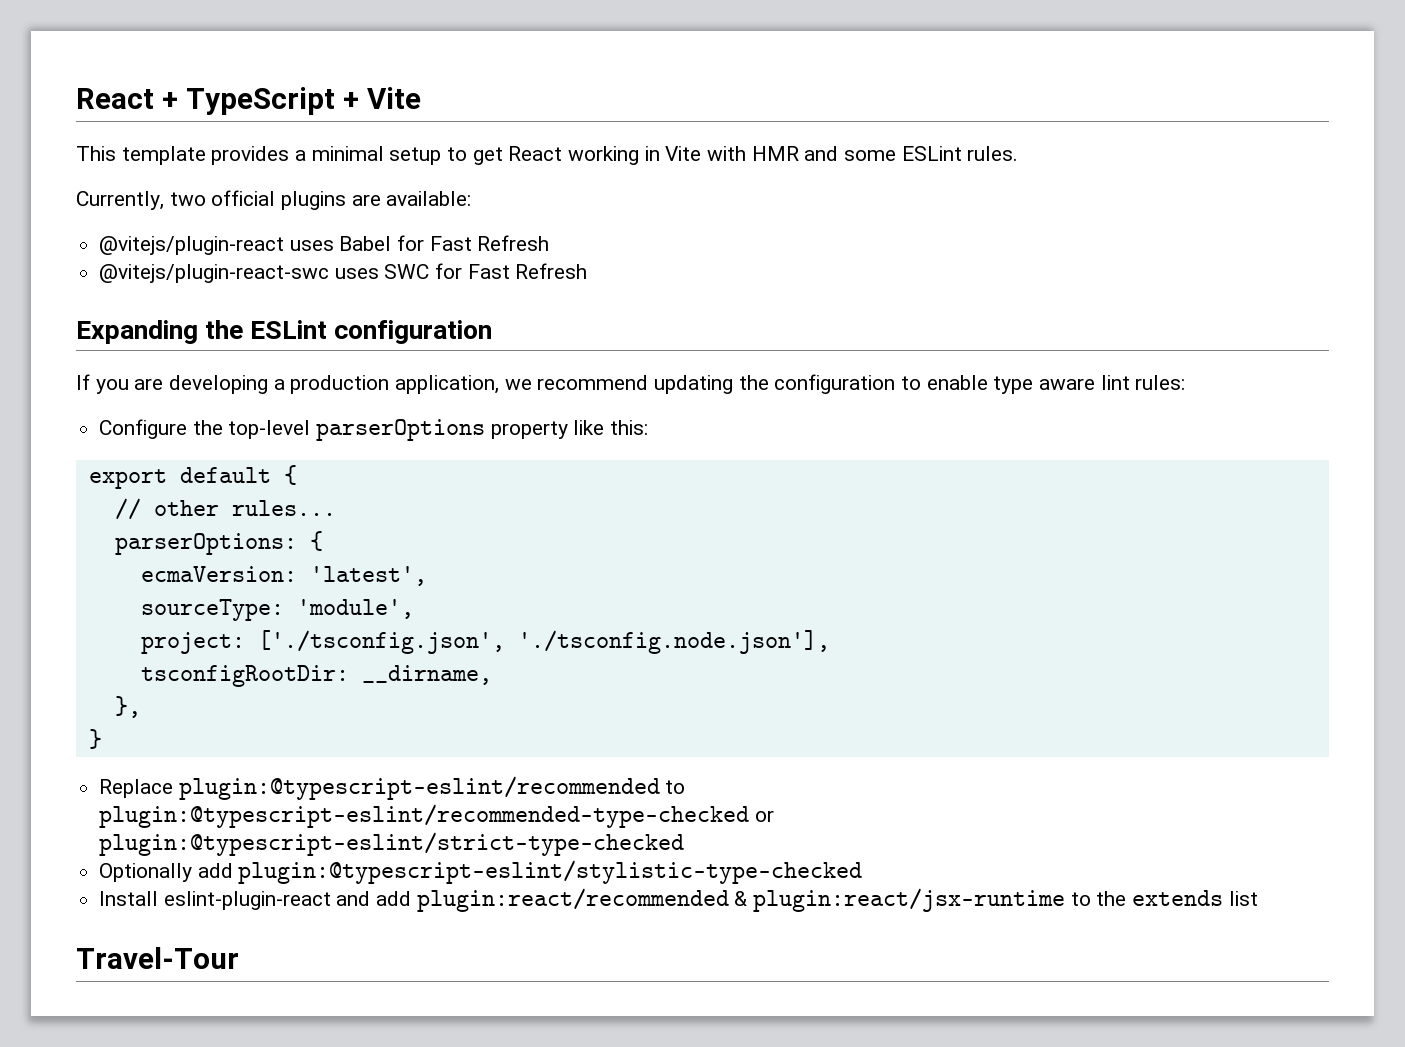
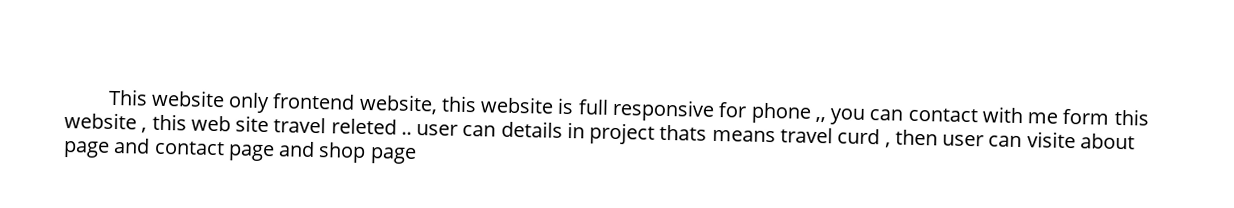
[76,87,421,115] [76,146,1019,165] [76,190,472,210] [99,235,550,255] [99,263,588,283] [76,320,493,344] [76,374,1186,394] [99,419,649,441] [88,465,297,489] [114,498,336,520] [114,531,323,555] [140,566,427,586] [140,599,414,621] [140,630,830,654] [140,665,492,687] [114,696,141,718] [88,729,102,749] [99,776,686,800] [99,804,774,828] [99,832,685,856] [99,860,863,884] [99,888,1258,912] [76,947,239,969] React + TypeScript + Vite // This template provides a minimal setup to get React working in Vite with HMR and some ESLint rules. // Currently, two official plugins are available: // @vitejs/plugin-react uses Babel for Fast Refresh // @vitejs/plugin-react-swc uses SWC for Fast Refresh // Expanding the ESLint configuration // If you are developing a production application, we recommend updating the configuration to enable type aware lint rules: // Configure the top-level parserOptions property like this: // export default { // // other rules... // parserOptions: { // ecmaVersion: 'latest', // sourceType: 'module', // project: ['./tsconfig.json', './tsconfig.node.json'], // tsconfigRootDir: __dirname, // }, // } // Replace plugin:@typescript-eslint/recommended to plugin:@typescript-eslint/recommended-type-checked or plugin:@typescript-eslint/strict-type-checked // Optionally add plugin:@typescript-eslint/stylistic-type-checked // Install eslint-plugin-react and add plugin:react/recommended & plugin:react/jsx-runtime to the extends list // Travel-Tour -> [107,88,1149,126] [64,112,1135,150] [63,138,417,165] This website only frontend website, this website is full responsive for phone ,, you can contact with me form this website , this web site travel releted .. user can details in project thats means travel curd , then user can visite about page and contact page and shop page

